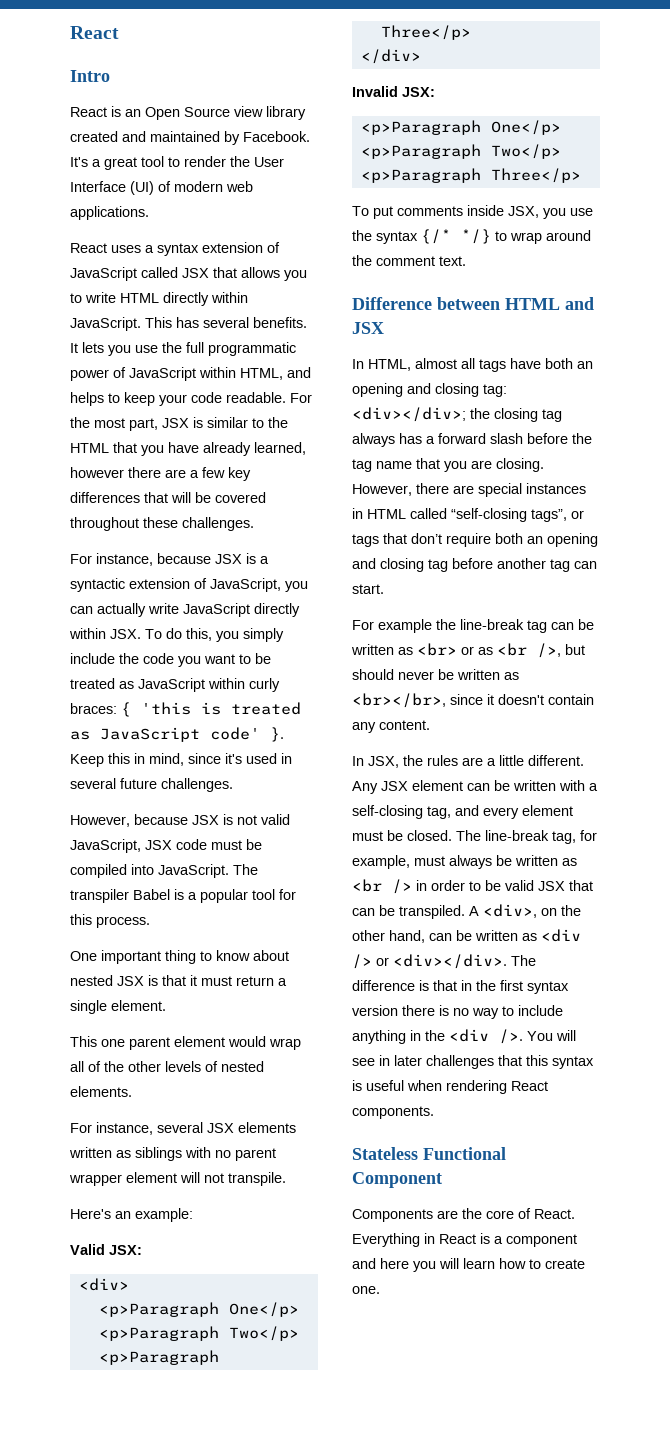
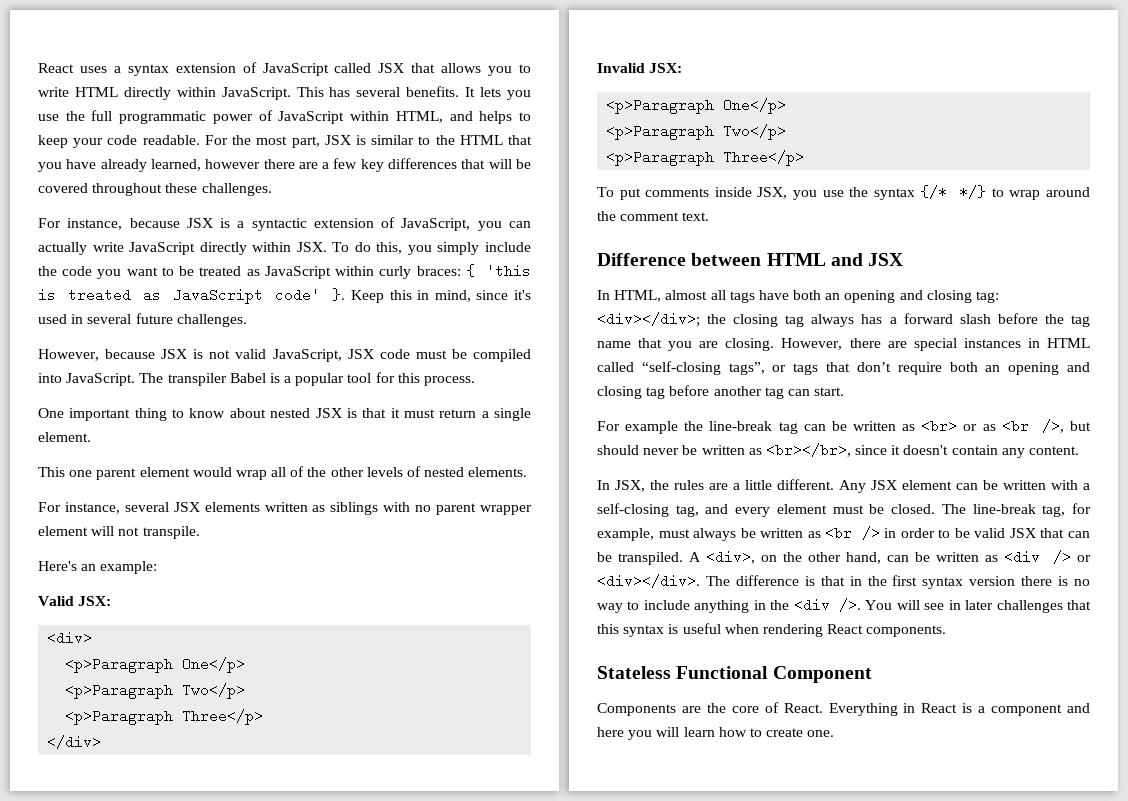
[70,26,119,39] [70,70,110,82] [70,106,306,120] [70,131,310,145] [70,156,284,170] [70,181,253,195] [70,206,149,220] [70,243,107,253] React // Intro // React is an Open Source view library created and maintained by Facebook. It's a great tool to render the User Interface (UI) of modern web applications. // React -> [38,63,74,73] React

